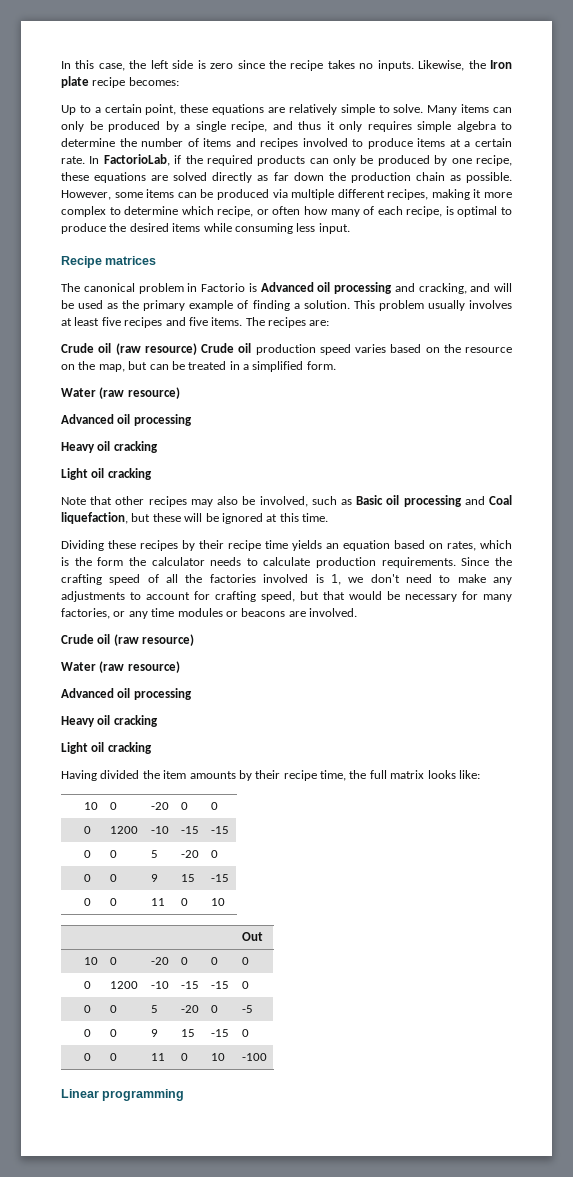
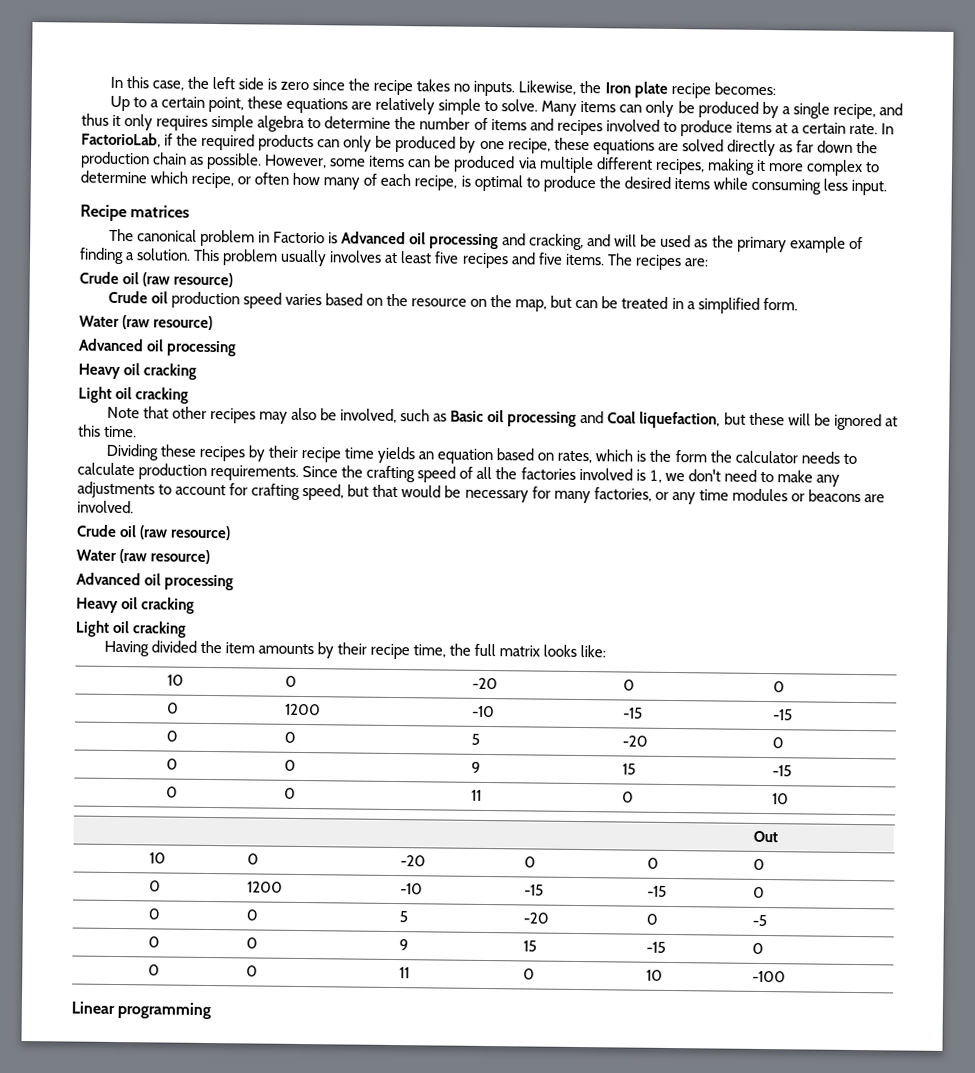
(197, 349) none -> (234, 280) //

